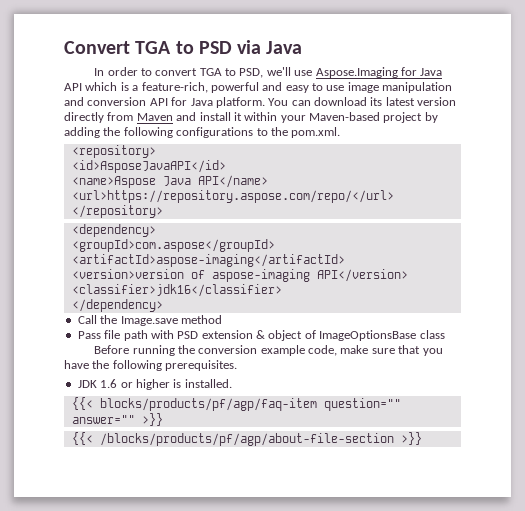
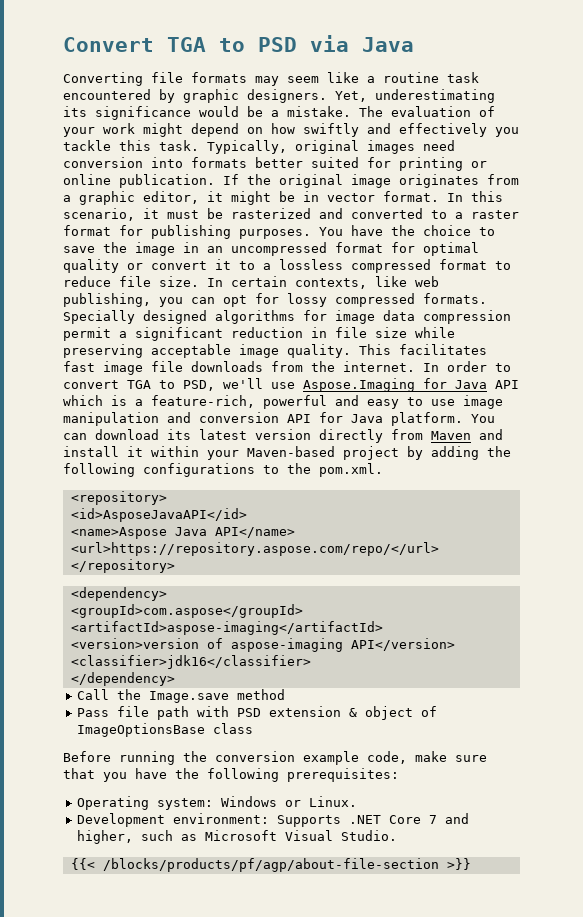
(303, 47) none -> [63,72,479,86] [63,89,495,103] [63,106,495,120] [63,123,519,137] [63,140,455,154] [63,157,487,171] [63,174,519,188] [63,191,503,205] [63,208,519,221] [63,225,495,239] [63,242,479,256] [63,259,511,273] [63,276,439,289] [63,293,487,307] [63,310,511,324] [63,327,455,341] [63,344,487,358] [63,361,415,375] Converting file formats may seem like a routine task encountered by graphic designers. Yet, underestimating its significance would be a mistake. The evaluation of your work might depend on how swiftly and effectively you tackle this task. Typically, original images need conversion into formats better suited for printing or online publication. If the original image originates from a graphic editor, it might be in vector format. In this scenario, it must be rasterized and converted to a raster format for publishing purposes. You have the choice to save the image in an uncompressed format for optimal quality or convert it to a lossless compressed format to reduce file size. In certain contexts, like web publishing, you can opt for lossy compressed formats. Specially designed algorithms for image data compression permit a significant reduction in file size while preserving acceptable image quality. This facilitates fast image file downloads from the internet.
[165,360,238,371] [77,379,232,390] [71,397,401,411] [71,413,163,426] prerequisites. // JDK 1.6 or higher is installed. // {{< blocks/products/pf/agp/faq-item question="" answer="" >}} -> [287,768,399,782] [77,796,358,810] [77,813,470,827] [77,830,398,844] prerequisites: // Operating system: Windows or Linux. // Development environment: Supports .NET Core 7 and higher, such as Microsoft Visual Studio.

